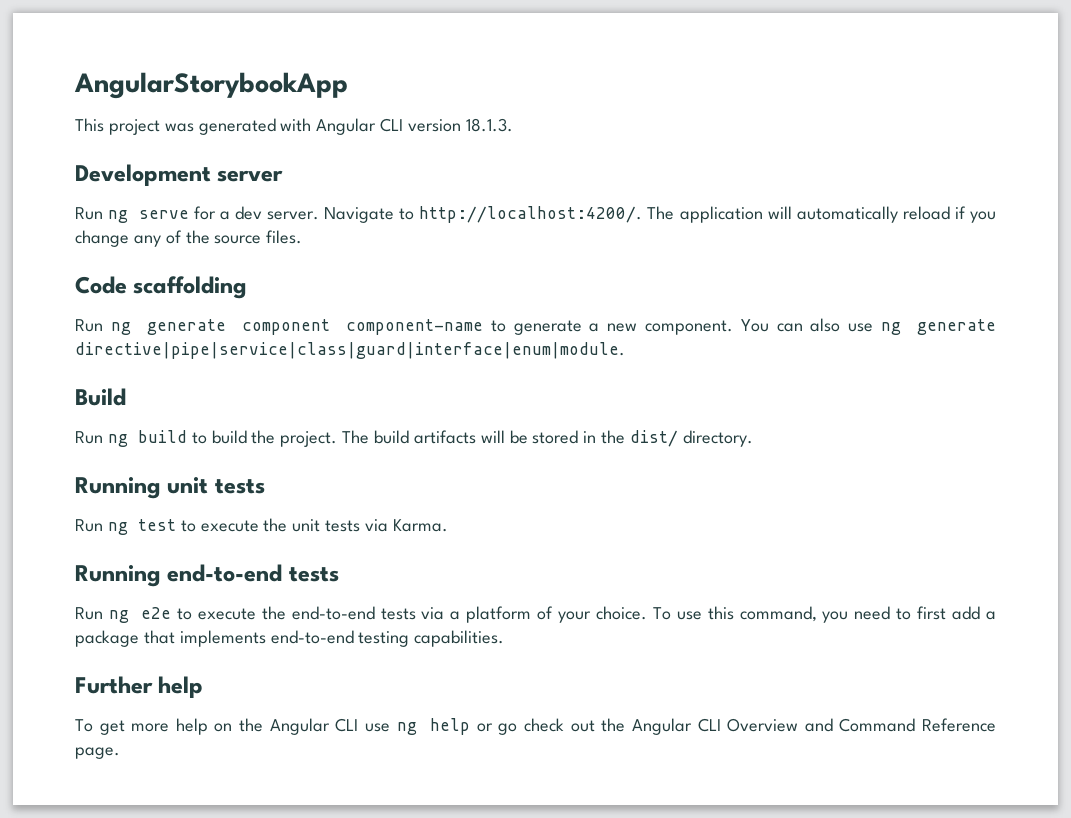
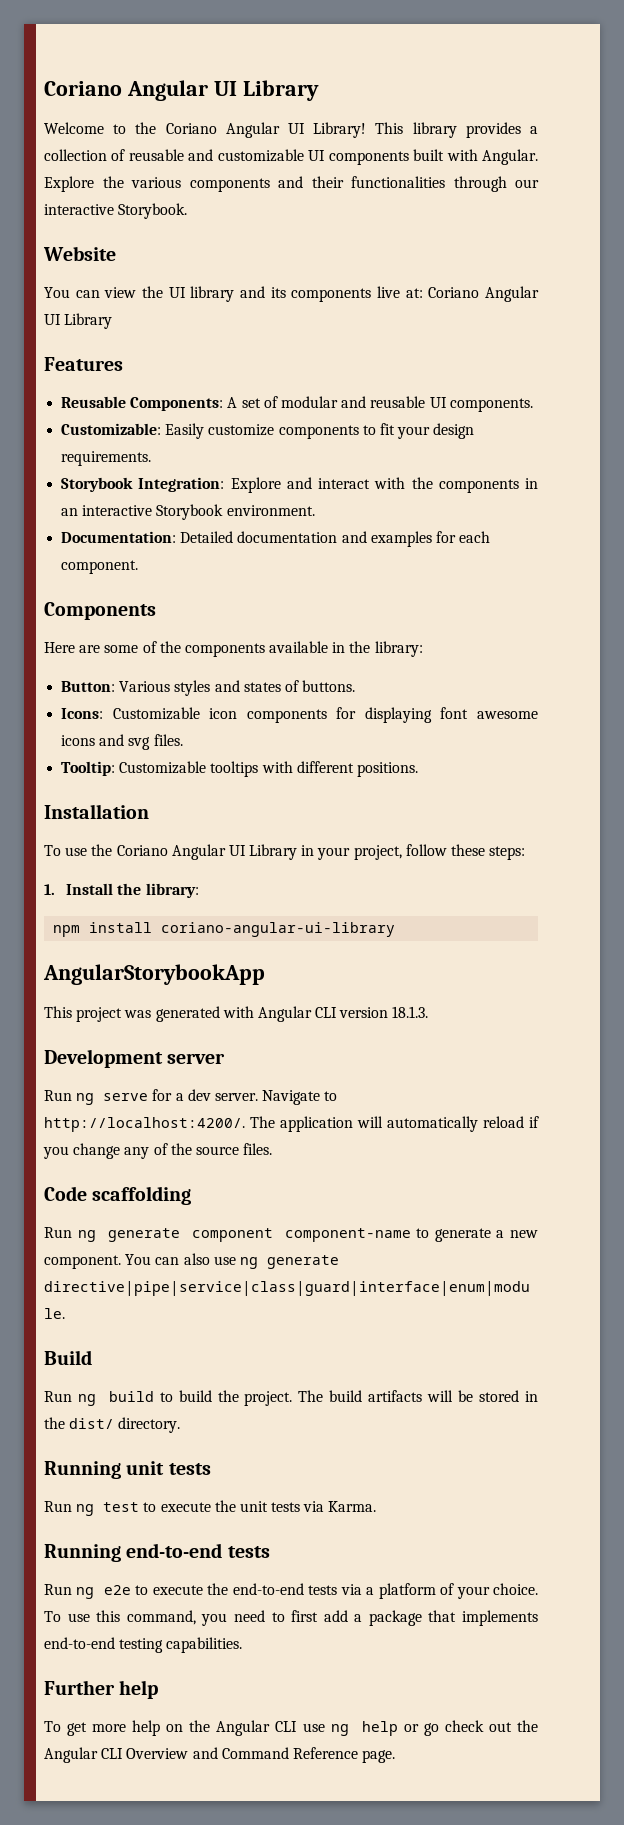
(74, 85) none -> [44,80,319,101] [44,122,538,138] [44,149,538,165] [44,176,539,192] [44,203,188,219] [43,246,116,261] [44,286,539,302] [44,313,113,329] [44,357,123,371] [61,396,533,412] [61,423,475,439] [61,451,152,466] [61,477,538,493] [61,504,315,520] [61,531,491,547] [61,560,139,574] [44,602,156,620] [44,641,423,657] [61,680,356,696] [61,707,538,723] [61,734,183,750] [61,761,418,777] [44,804,149,819] [44,844,526,860] [44,883,199,898] [53,922,396,937] Coriano Angular UI Library // Welcome to the Coriano Angular UI Library! This library provides a collection of reusable and customizable UI components built with Angular. Explore the various components and their functionalities through our interactive Storybook. // Website // You can view the UI library and its components live at: Coriano Angular UI Library // Features // Reusable Components: A set of modular and reusable UI components. // Customizable: Easily customize components to fit your design requirements. // Storybook Integration: Explore and interact with the components in an interactive Storybook environment. // Documentation: Detailed documentation and examples for each component. // Components // Here are some of the components available in the library: // Button: Various styles and states of buttons. // Icons: Customizable icon components for displaying font awesome icons and svg files. // Tooltip: Customizable tooltips with different positions. // Installation // To use the Coriano Angular UI Library in your project, follow these steps: // 1. Install the library: // npm install coriano-angular-ui-library //

